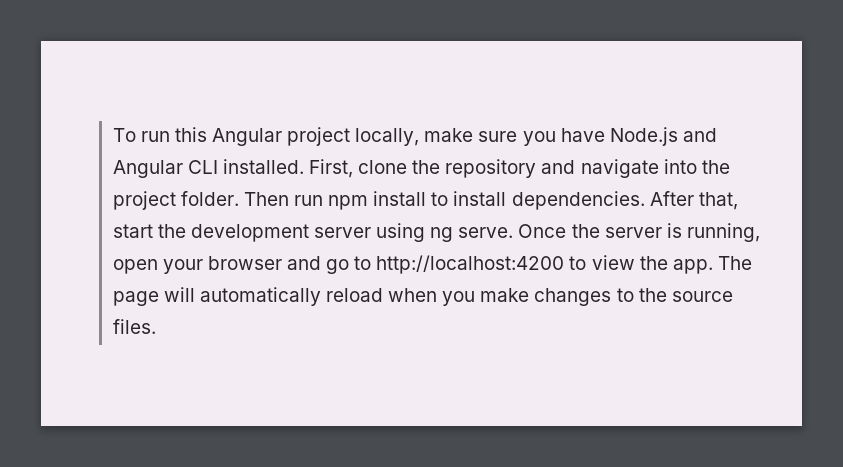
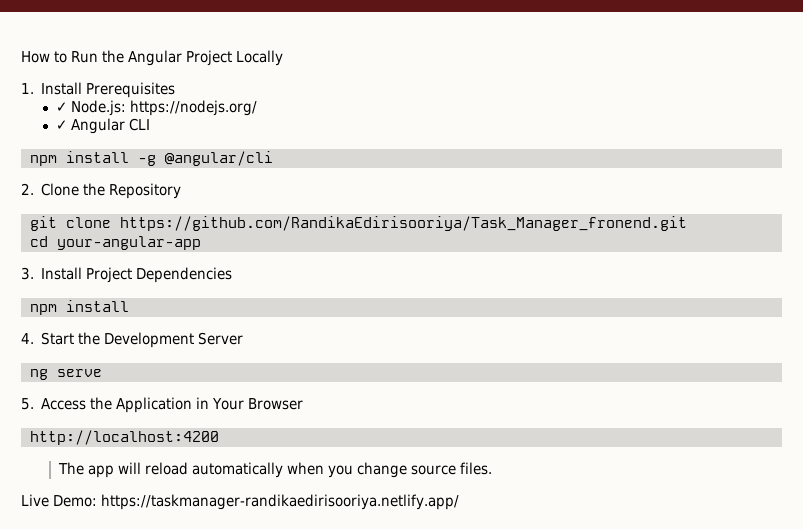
[112,127,717,146] [112,159,730,178] [112,191,738,210] [112,223,760,242] [112,255,752,274] [112,287,667,306] To run this Angular project locally, make sure you have Node.js and Angular CLI installed. First, clone the repository and navigate into the project folder. Then run npm install to install dependencies. After that, start the development server using ng serve. Once the server is running, open your browser and go to http://localhost:4200 to view the app. The page will automatically reload when you make changes to the -> [21,50,283,66] [21,82,176,98] [56,100,258,116] [56,118,151,134] [29,151,273,166] [21,183,182,199] [29,216,687,231] [29,236,201,250] [21,267,233,283] [29,300,129,315] [21,332,244,348] [29,369,102,380] [21,397,304,413] [29,430,219,445] [58,462,408,478] How to Run the Angular Project Locally // 1. Install Prerequisites // ✓ Node.js: https://nodejs.org/ // ✓ Angular CLI // npm install -g @angular/cli // 2. Clone the Repository // git clone https://github.com/RandikaEdirisooriya/Task_Manager_fronend.git // cd your-angular-app // 3. Install Project Dependencies // npm install // 4. Start the Development Server // ng serve // 5. Access the Application in Your Browser // http://localhost:4200 // The app will reload automatically when you change
(156, 326) none -> [21,494,459,510] // Live Demo: https://taskmanager-randikaedirisooriya.netlify.app/

